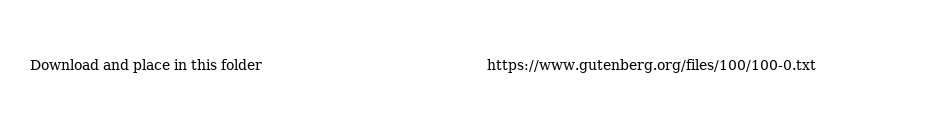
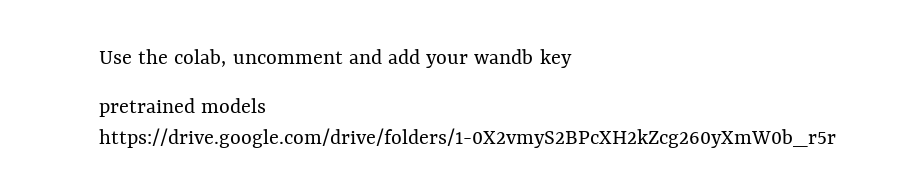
[30,59,816,73] Download and place in this folder https://www.gutenberg.org/files/100/100-0.txt -> [99,49,572,68] [99,98,267,117] [99,128,836,148] Use the colab, uncomment and add your wandb key // pretrained models https://drive.google.com/drive/folders/1-0X2vmyS2BPcXH2kZcg260yXmW0b_r5r

